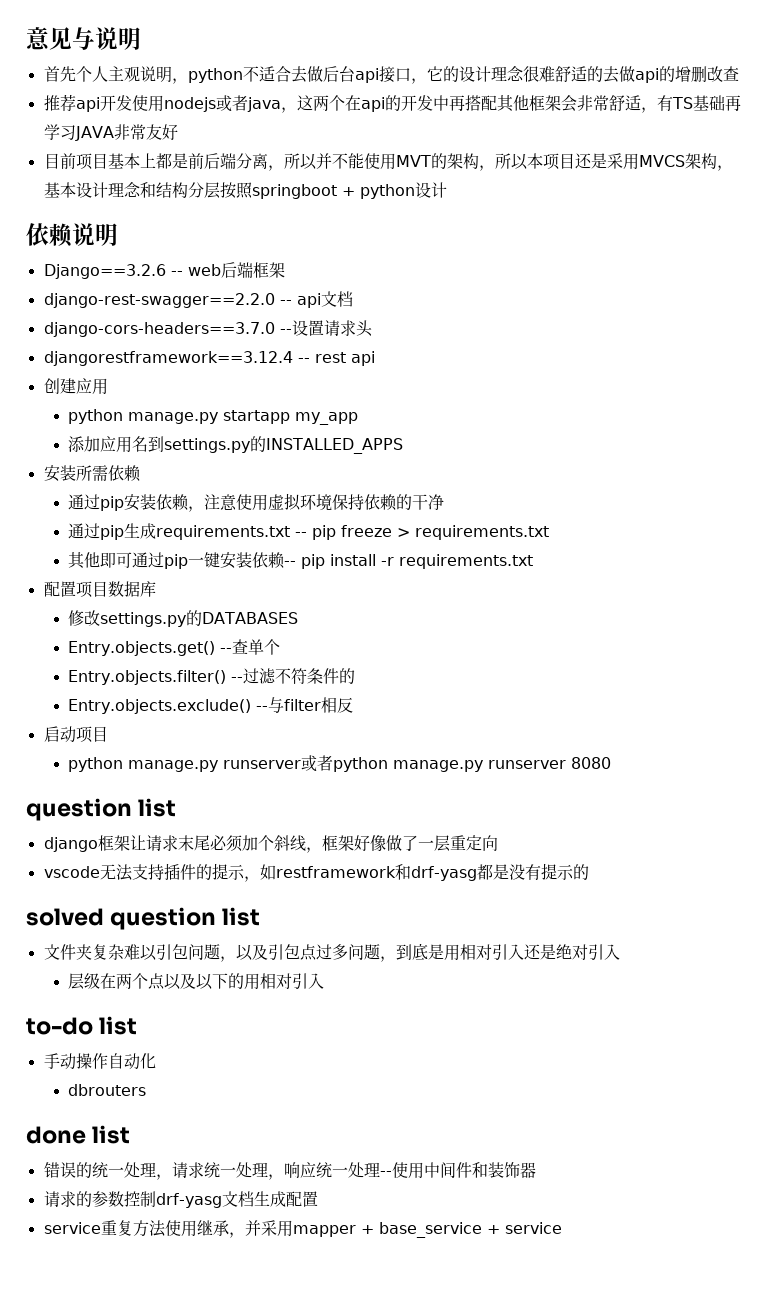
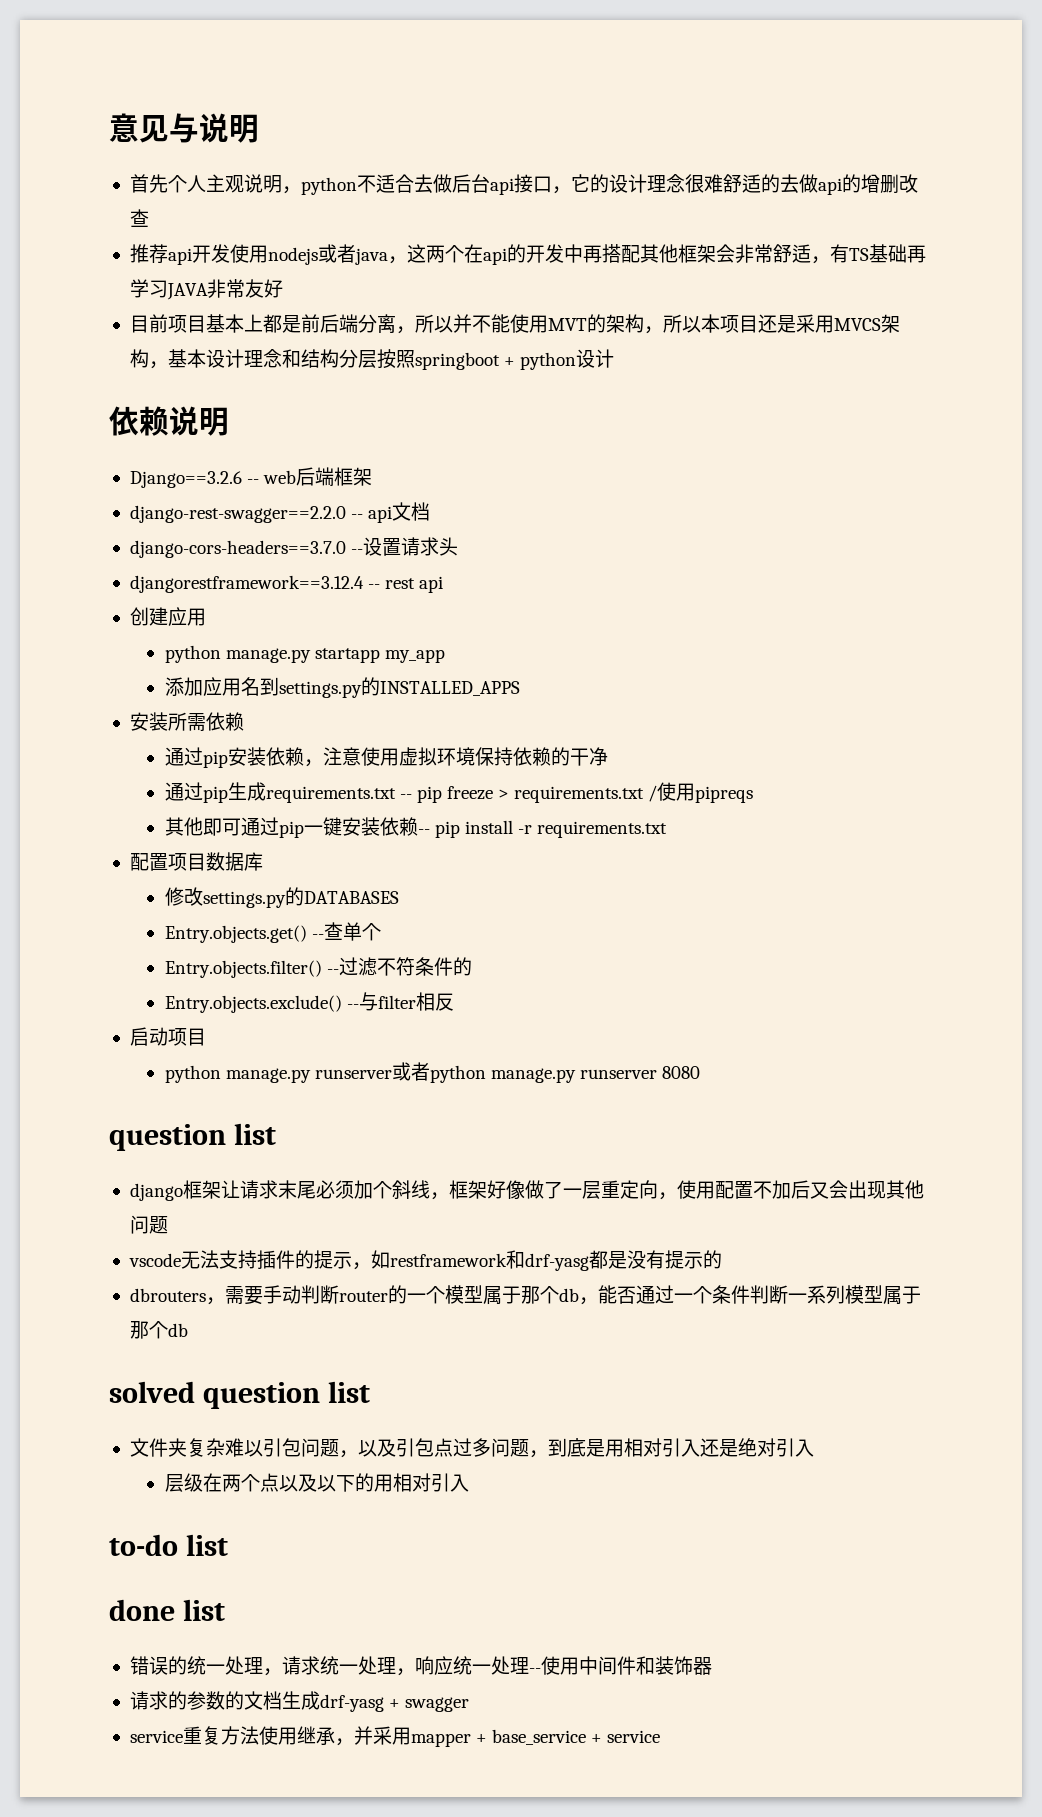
(550, 532) none -> [648,782,754,803] /使用pipreqs
(498, 843) none -> [657,1180,924,1200] [129,1215,168,1234] ，使用配置不加后又会出现其他问题
(589, 872) none -> [129,1285,921,1305] [129,1321,188,1339] // dbrouters，需要手动判断router的一个模型属于那个db，能否通过一个条件判断一系列模型属于那个db
[43,1053,156,1070] [68,1084,147,1096] // 手动操作自动化 // dbrouters -> (228, 1545) none
[123,1191,318,1208] 控制drf-yasg文档生成配置 -> [224,1691,470,1712] 的文档生成drf-yasg + swagger

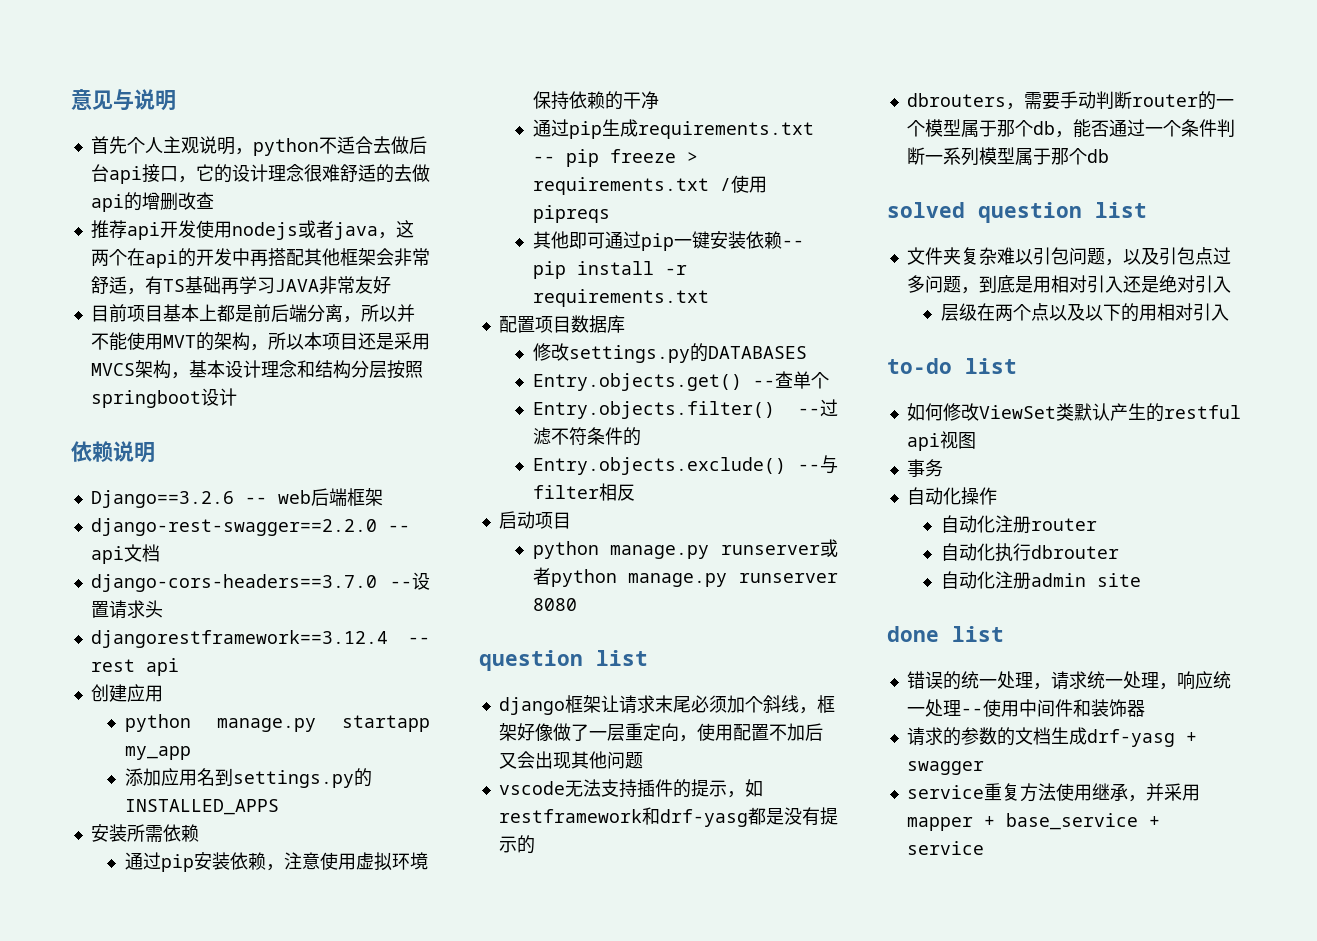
[504,352,577,370] + python -> (201, 399) none
(228, 1545) none -> [906,403,1241,422] [906,431,976,451] [906,459,943,477] [906,487,997,505] [940,515,1097,533] [940,543,1119,562] [940,571,1141,589] // 如何修改ViewSet类默认产生的restful api视图 // 事务 // 自动化操作 // 自动化注册router // 自动化执行dbrouter // 自动化注册admin site

